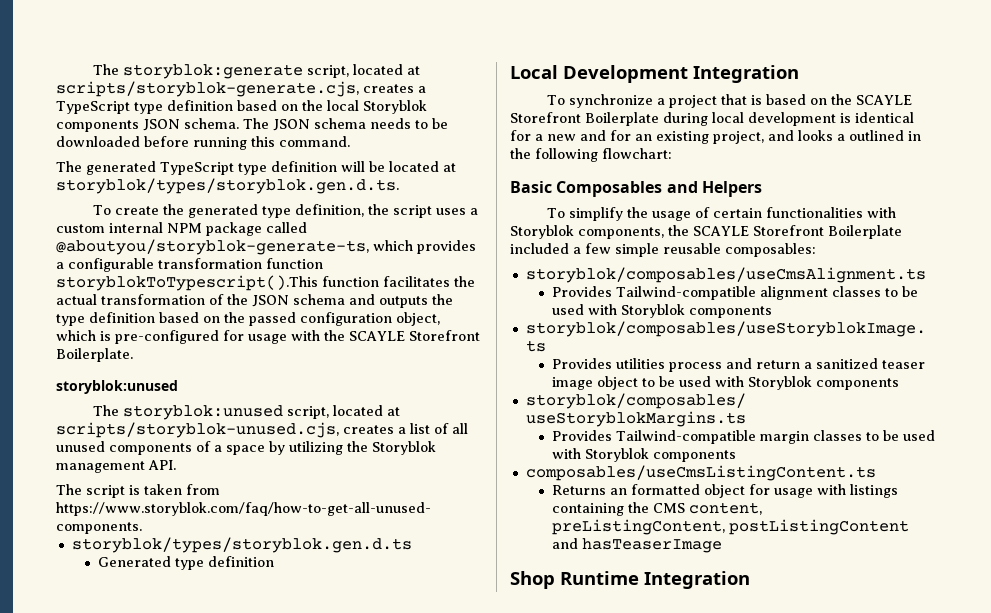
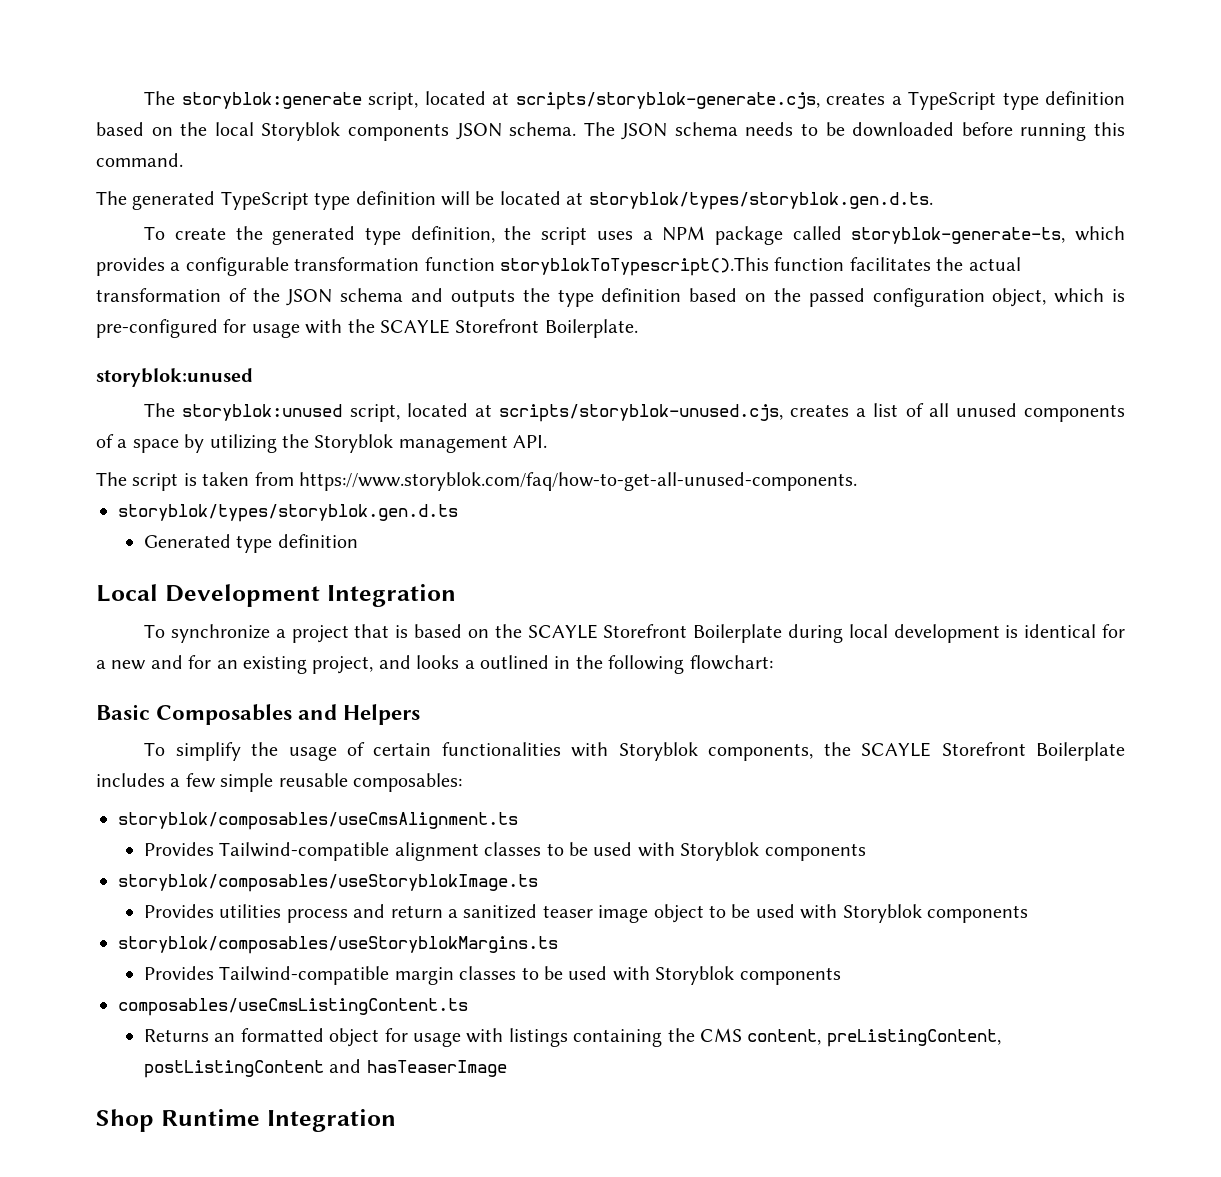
[56,222,163,233] custom internal -> (653, 235) none
[56,239,369,255] @aboutyou/storyblok-generate-ts, -> [851,227,1066,244] storyblok-generate-ts,
[510,243,569,254] included -> [96,773,165,787] includes

